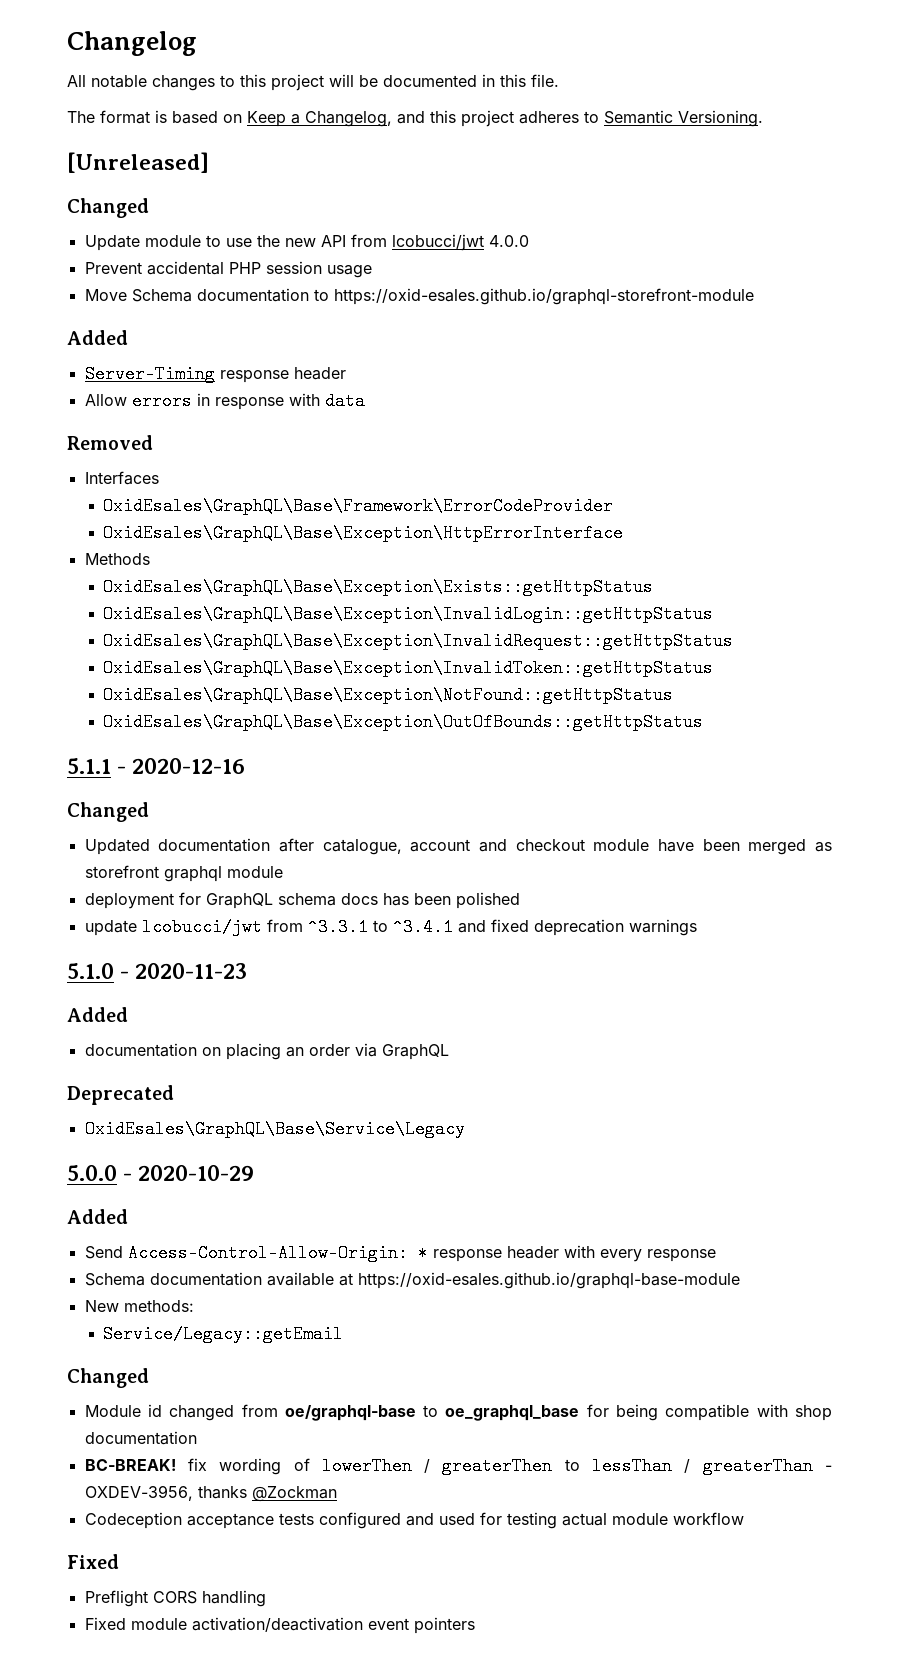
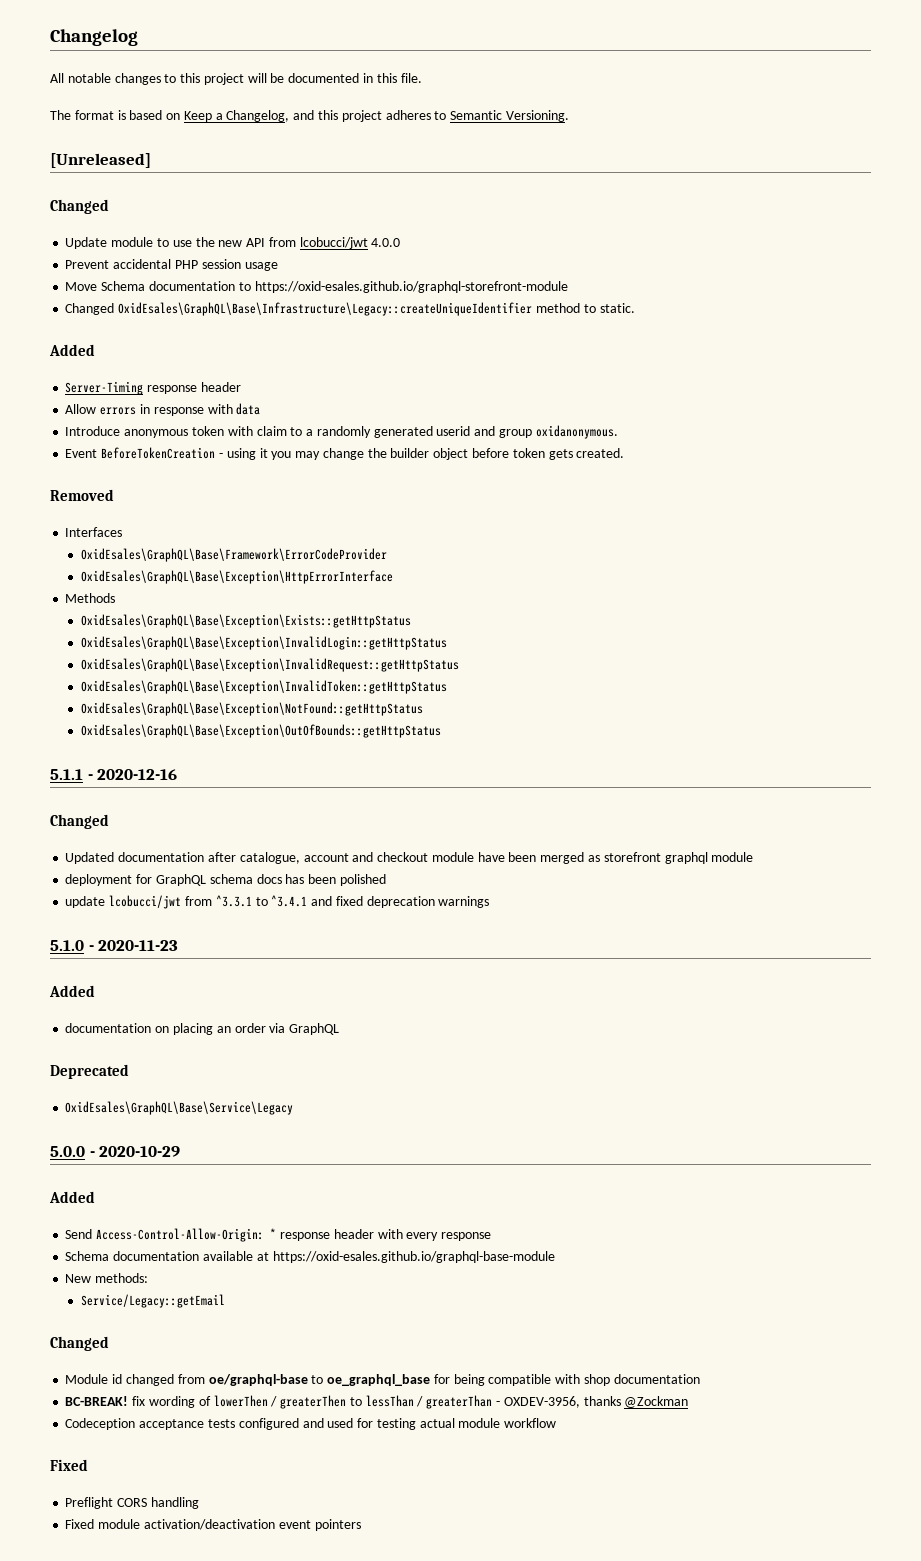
(754, 296) none -> [65,302,635,316] // Changed OxidEsales\GraphQL\Base\Infrastructure\Legacy::createUniqueIdentifier method to static.
(365, 401) none -> [65,425,618,439] [65,447,625,460] // Introduce anonymous token with claim to a randomly generated userid and group oxidanonymous. // Event BeforeTokenCreation - using it you may change the builder object before token gets created.

